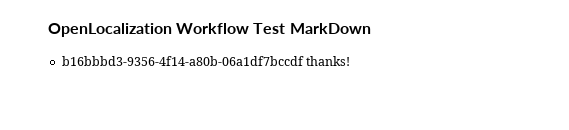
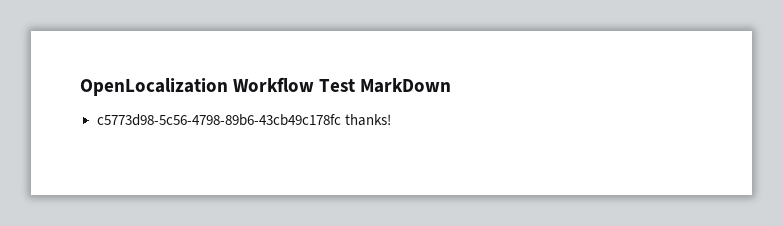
[61,56,304,66] b16bbbd3-9356-4f14-a80b-06a1df7bccdf -> [96,114,341,126] c5773d98-5c56-4798-89b6-43cb49c178fc

